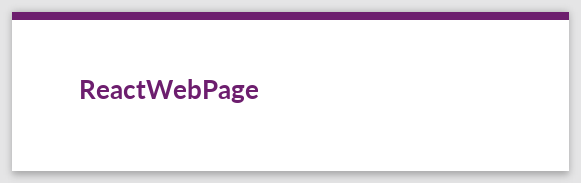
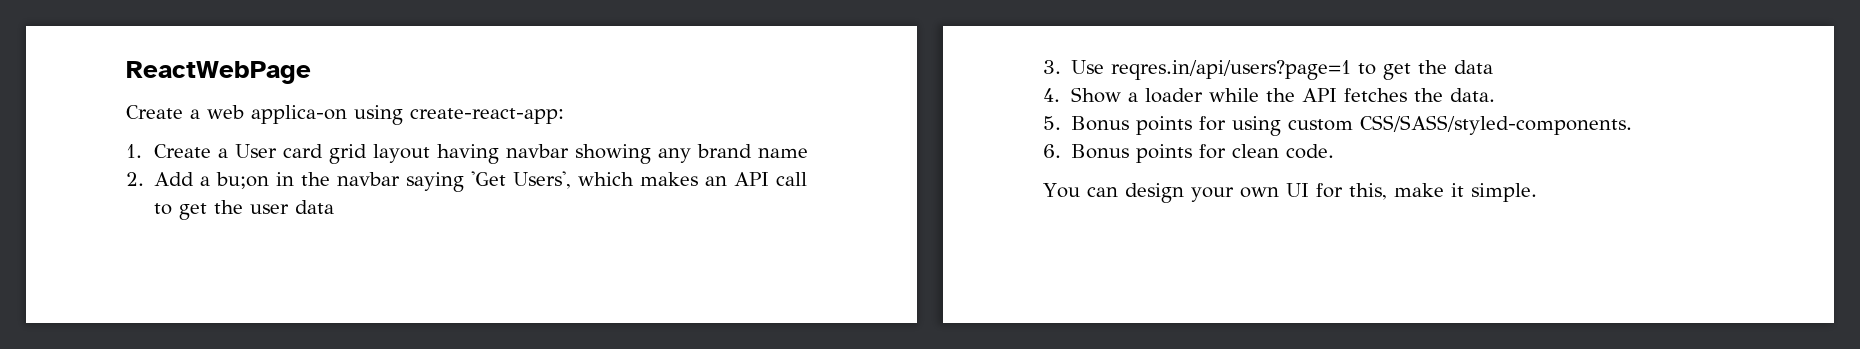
(259, 91) none -> [126,105,564,125] [126,144,809,164] [126,171,808,192] [154,200,335,220] [1043,60,1494,80] [1043,87,1496,103] [1043,115,1633,136] [1043,144,1335,163] [1043,183,1537,203] // Create a web applica-on using create-react-app: // 1. Create a User card grid layout having navbar showing any brand name // 2. Add a bu;on in the navbar saying 'Get Users', which makes an API call to get the user data // 3. Use reqres.in/api/users?page=1 to get the data // 4. Show a loader while the API fetches the data. // 5. Bonus points for using custom CSS/SASS/styled-components. // 6. Bonus points for clean code. // You can design your own UI for this, make it simple.

